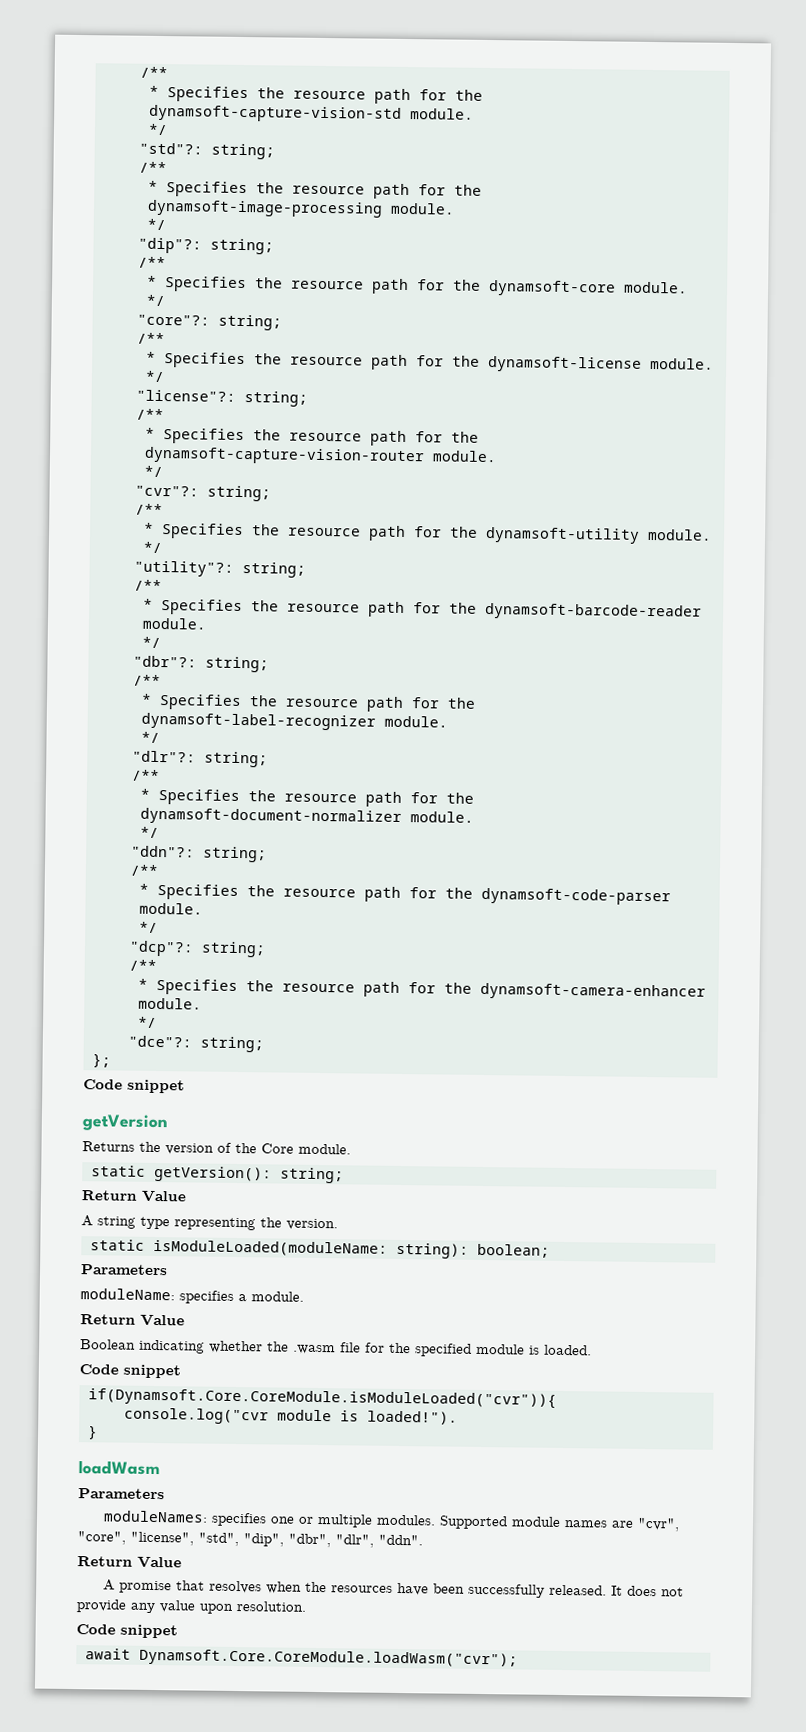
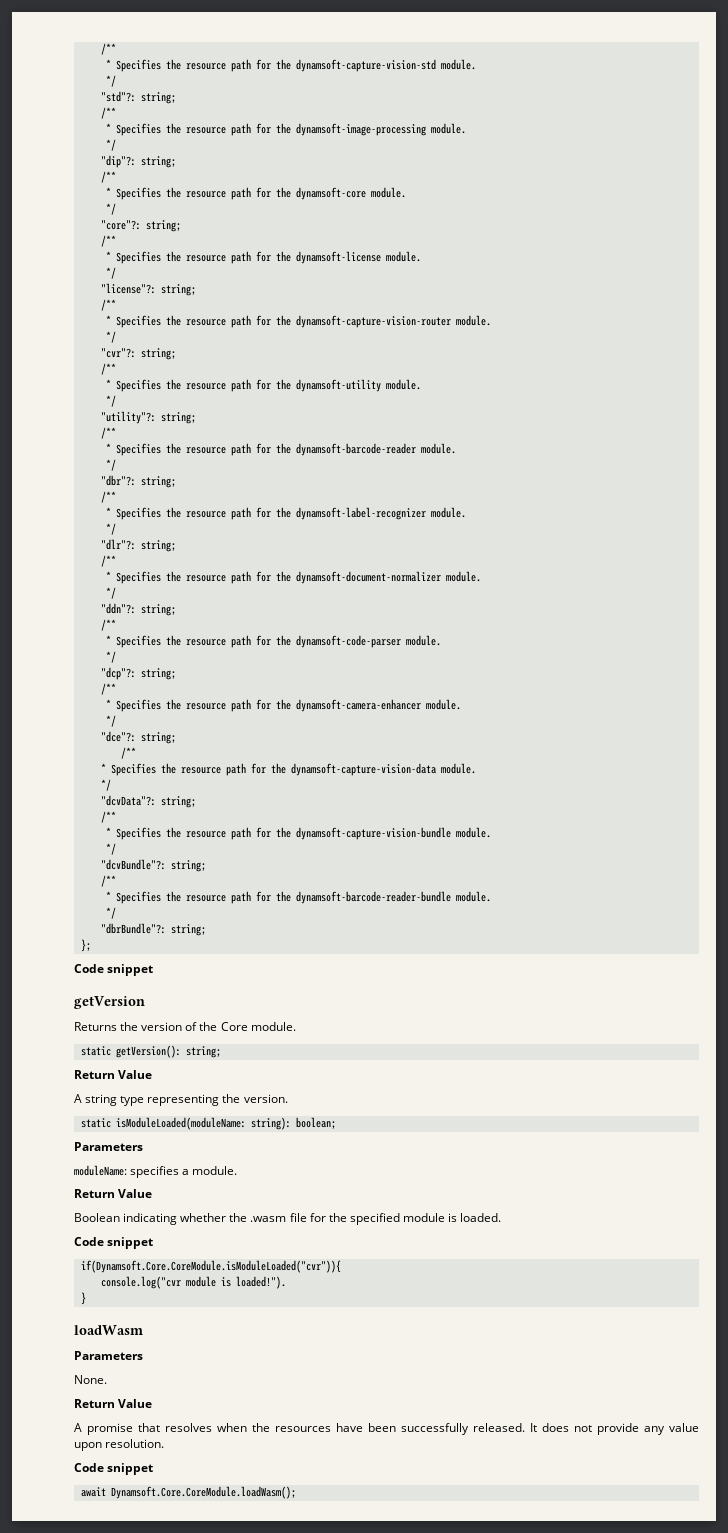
(264, 1044) none -> [120,747,136,759] [100,763,476,776] [100,779,111,791] [100,795,196,808] [100,811,116,823] [105,827,491,840] [105,843,116,855] [100,859,206,872] [100,875,116,887] [105,891,491,904] [105,907,116,919] [100,923,206,936] // /** // * Specifies the resource path for the dynamsoft-capture-vision-data module. // */ // "dcvData"?: string; // /** // * Specifies the resource path for the dynamsoft-capture-vision-bundle module. // */ // "dcvBundle"?: string; // /** // * Specifies the resource path for the dynamsoft-barcode-reader-bundle module. // */ // "dbrBundle"?: string;
[103,1510,681,1532] [77,1531,423,1548] moduleNames: specifies one or multiple modules. Supported module names are "cvr", "core", "license", "std", "dip", "dbr", "dlr", "ddn". -> [74,1375,107,1384] None.
[139,1648,518,1669] Dynamsoft.Core.CoreModule.loadWasm("cvr"); -> [110,1486,296,1499] Dynamsoft.Core.CoreModule.loadWasm();

